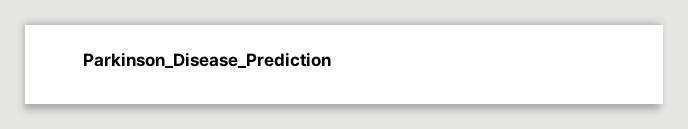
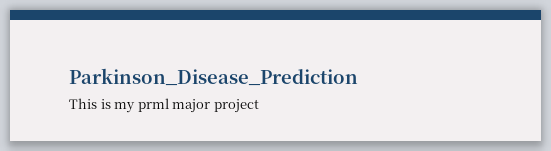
(331, 60) none -> [69,98,259,113] // This is my prml major project

